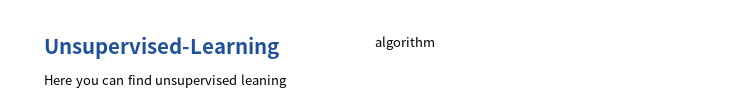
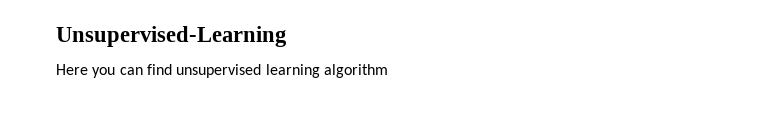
[240,74,287,88] leaning -> [265,64,320,78] learning

